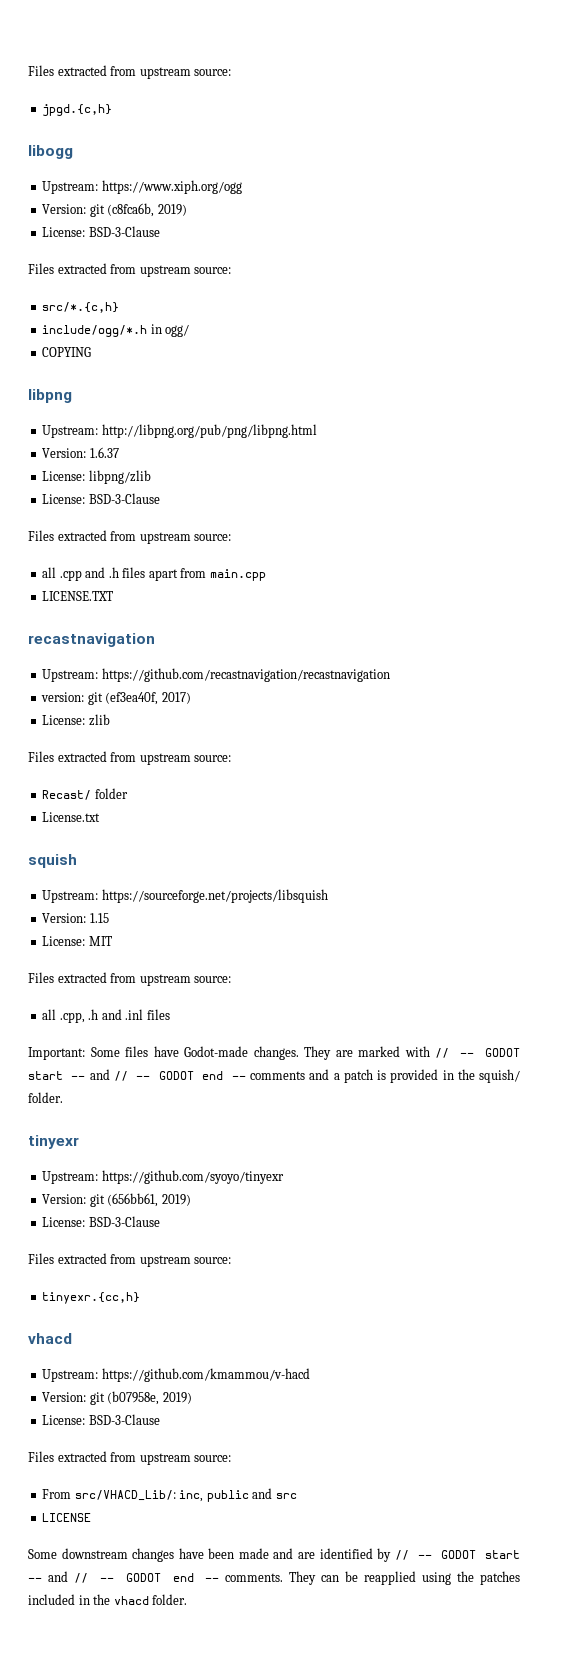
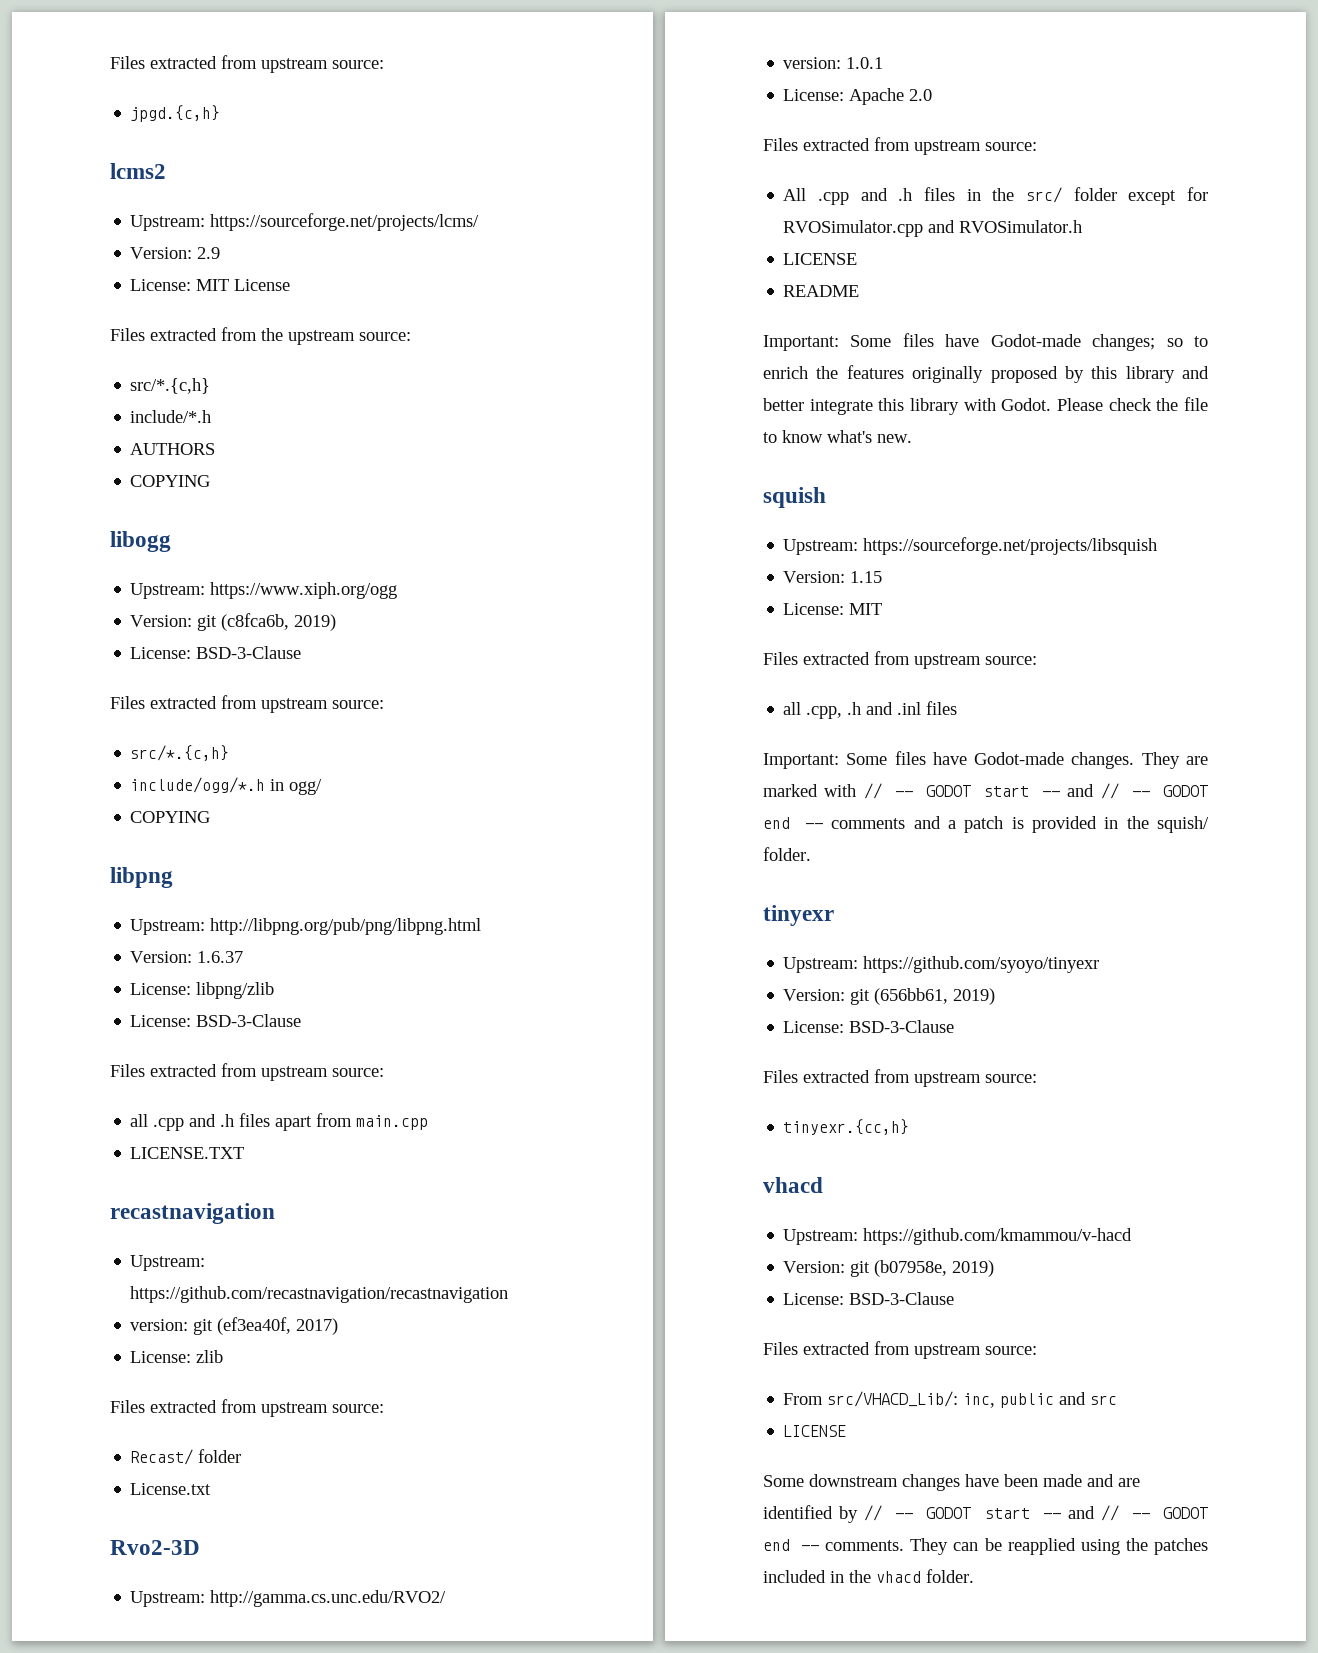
(113, 110) none -> [110,163,166,179] [130,213,480,231] [130,247,221,259] [130,279,291,291] [110,327,411,345] [130,378,211,394] [130,410,212,423] [130,443,216,455] [130,475,211,487] // lcms2 // Upstream: https://sourceforge.net/projects/lcms/ // Version: 2.9 // License: MIT License // Files extracted from the upstream source: // src/*.{c,h} // include/*.h // AUTHORS // COPYING
(101, 817) none -> [110,1540,200,1555] [130,1590,447,1607] [783,57,884,69] [783,88,933,105] [763,137,1037,155] [783,187,1208,205] [783,220,1083,237] [783,253,858,265] [783,285,860,297] [763,333,1208,351] [763,365,1209,383] [763,397,1208,415] [763,430,912,443] // Rvo2-3D // Upstream: http://gamma.cs.unc.edu/RVO2/ // version: 1.0.1 // License: Apache 2.0 // Files extracted from upstream source: // All .cpp and .h files in the src/ folder except for RVOSimulator.cpp and RVOSimulator.h // LICENSE // README // Important: Some files have Godot-made changes; so to enrich the features originally proposed by this library and better integrate this library with Godot. Please check the file to know what's new.

